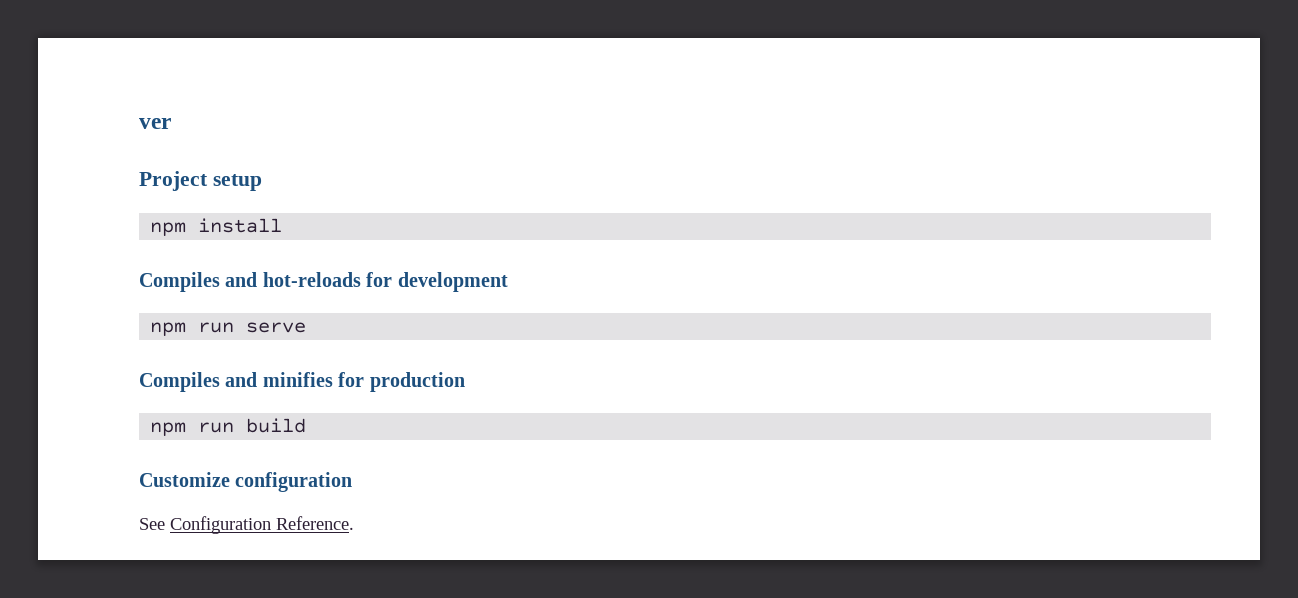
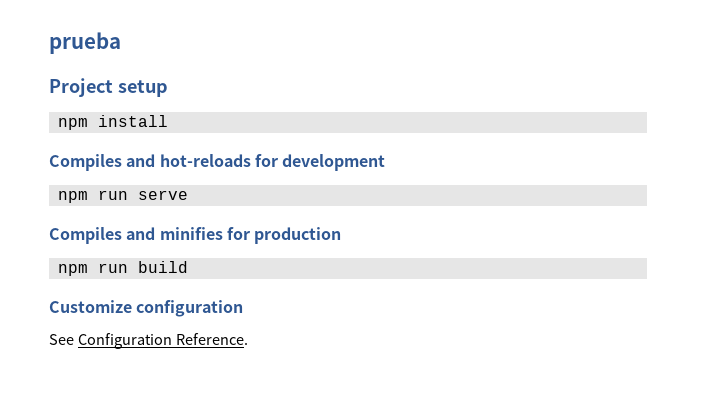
[139,118,171,129] ver -> [49,32,121,54] prueba

